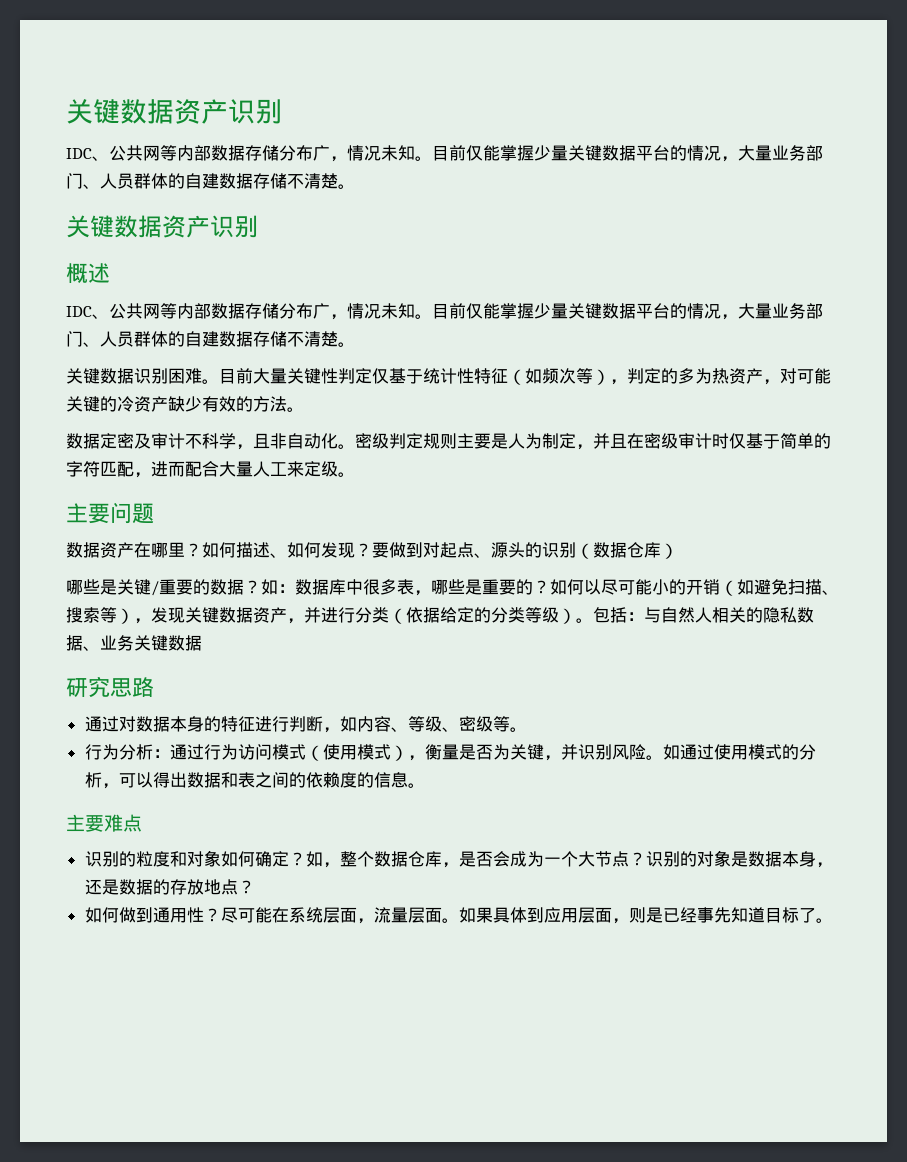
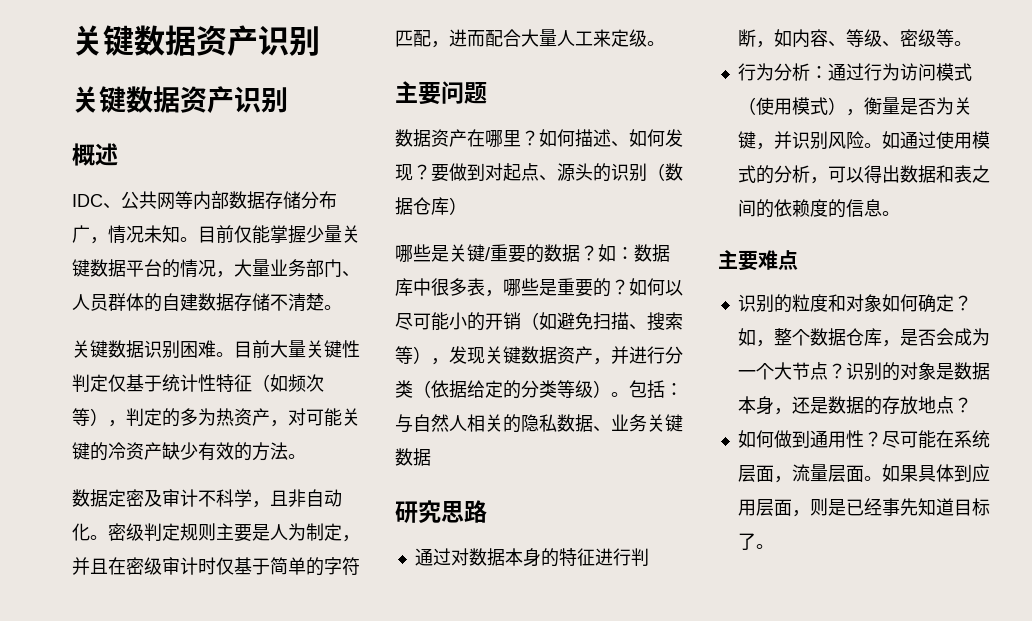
[66,99,282,124] [66,145,823,162] [66,173,355,189] 关键数据资产识别 // IDC、公共网等内部数据存储分布广，情况未知。目前仅能掌握少量关键数据平台的情况，大量业务部门、人员群体的自建数据存储不清楚。 -> [72,25,320,56] 关键数据资产识别

